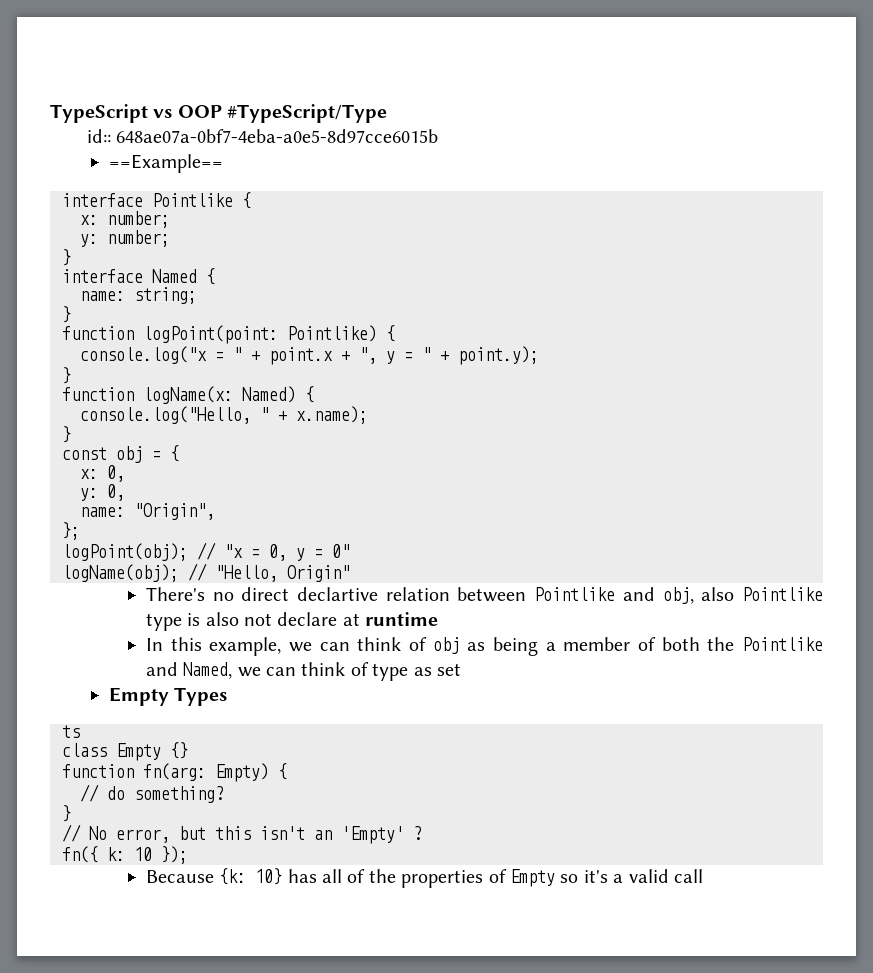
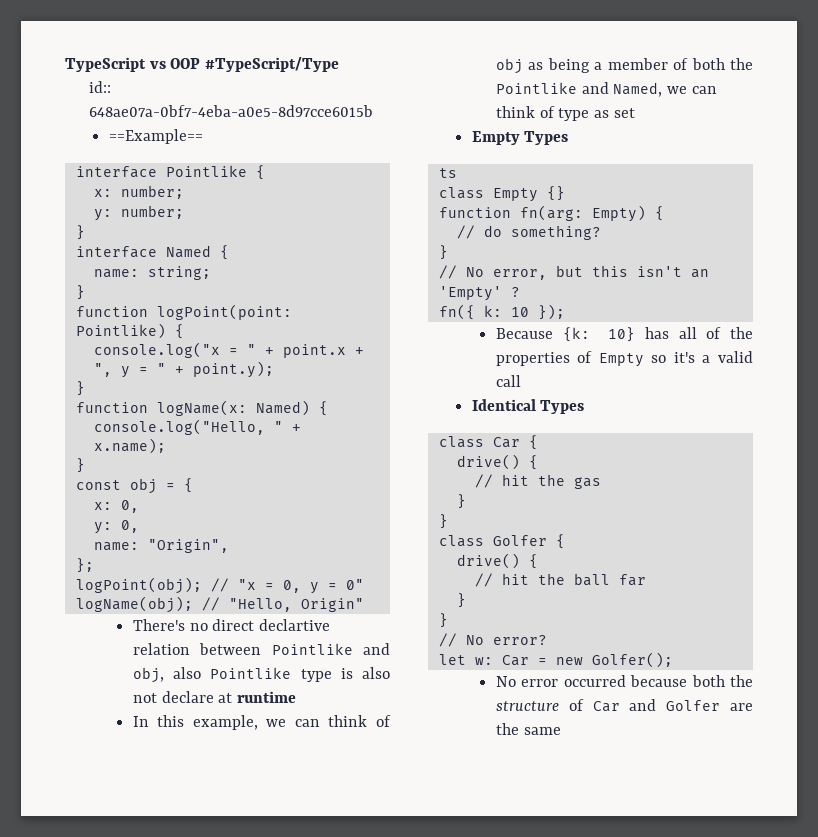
(704, 876) none -> [471,399,585,414] [438,435,538,450] [456,454,538,470] [474,474,601,489] [456,494,466,509] [438,514,448,529] [438,534,565,549] [456,553,538,569] [474,573,646,587] [456,593,466,608] [438,613,448,628] [438,633,547,647] [438,652,673,668] [495,675,753,687] [495,699,753,712] [495,723,561,735] // Identical Types // class Car { // drive() { // // hit the gas // } // } // class Golfer { // drive() { // // hit the ball far // } // } // // No error? // let w: Car = new Golfer(); // No error occurred because both the structure of Car and Golfer are the same

